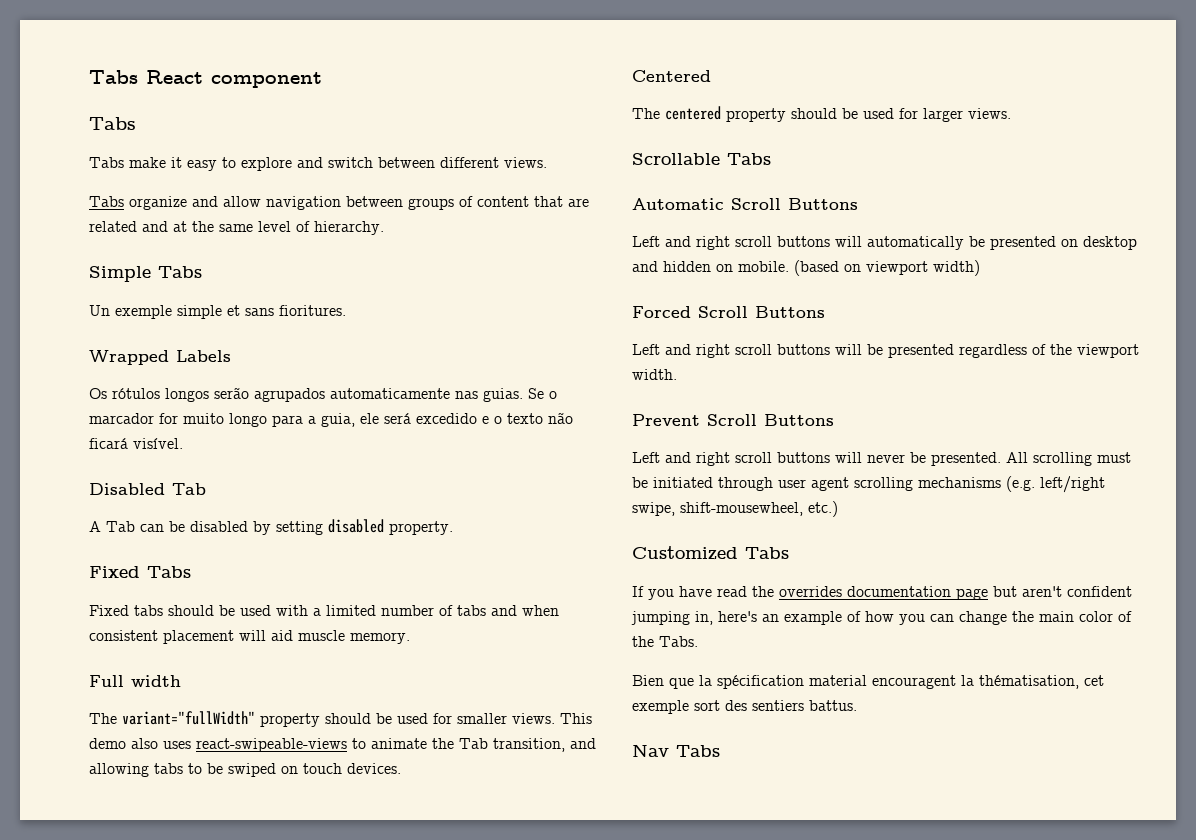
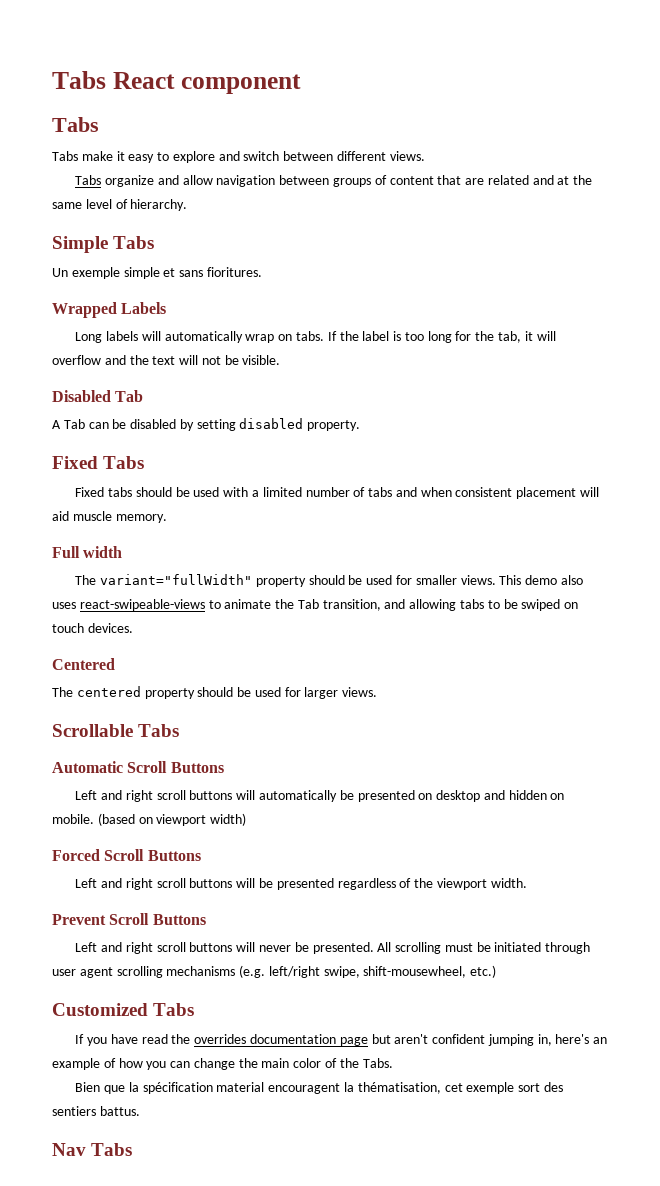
[89,387,557,402] [89,412,573,427] [89,438,183,449] Os rótulos longos serão agrupados automaticamente nas guias. Se o marcador for muito longo para a guia, ele será excedido e o texto não ficará visível. -> [75,331,556,343] [52,355,281,365] Long labels will automatically wrap on tabs. If the label is too long for the tab, it will overflow and the text will not be visible.

